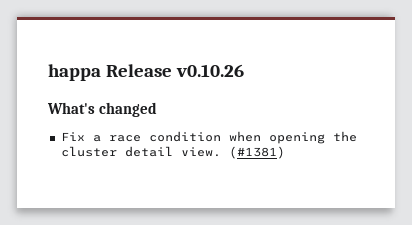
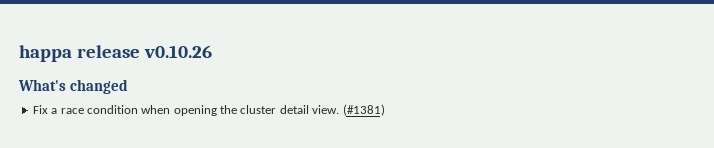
[105,64,172,77] Release -> [77,45,141,58] release

